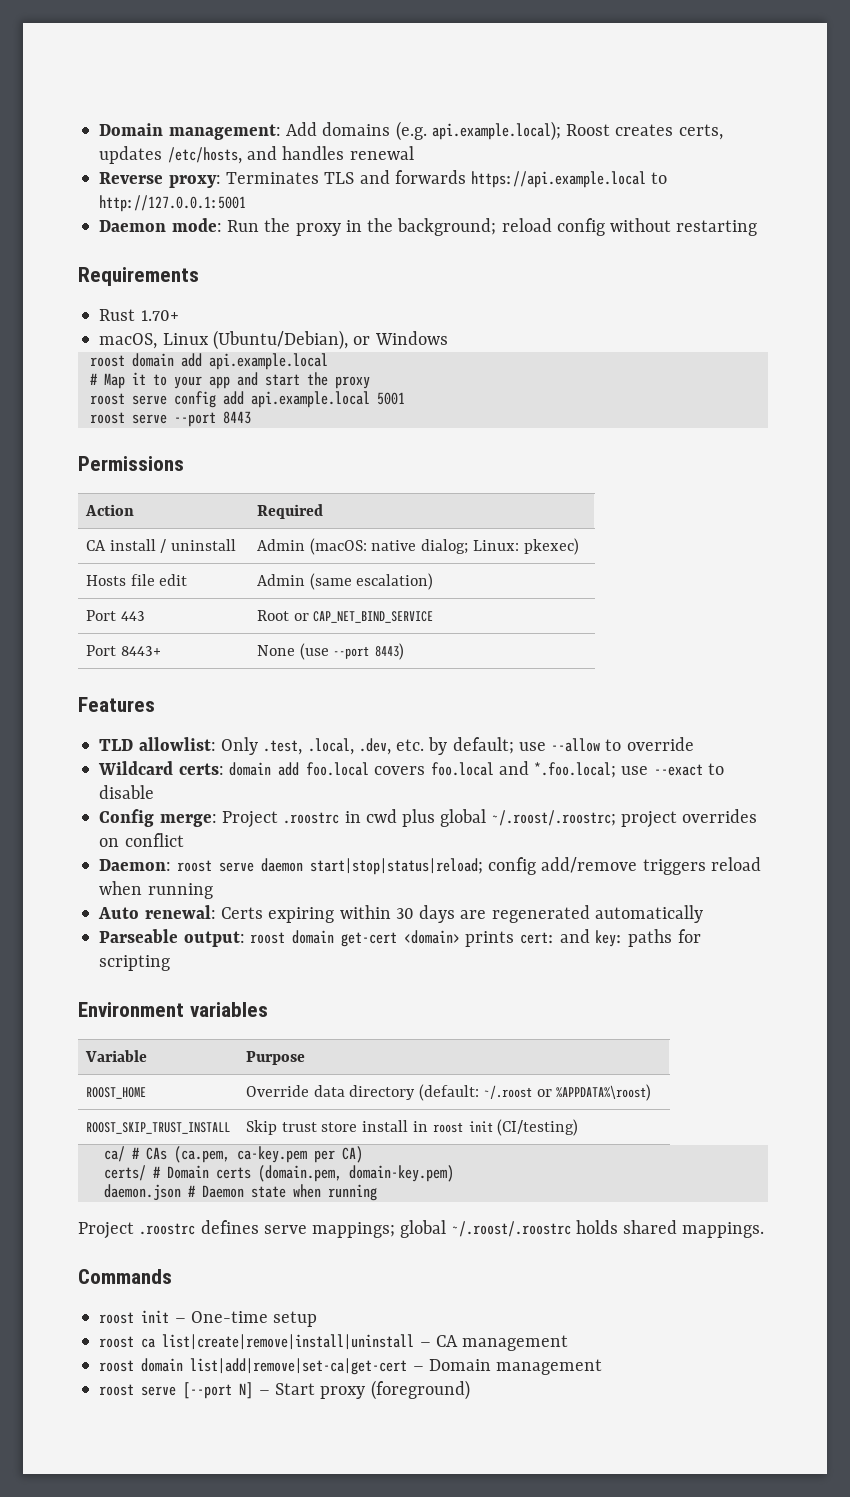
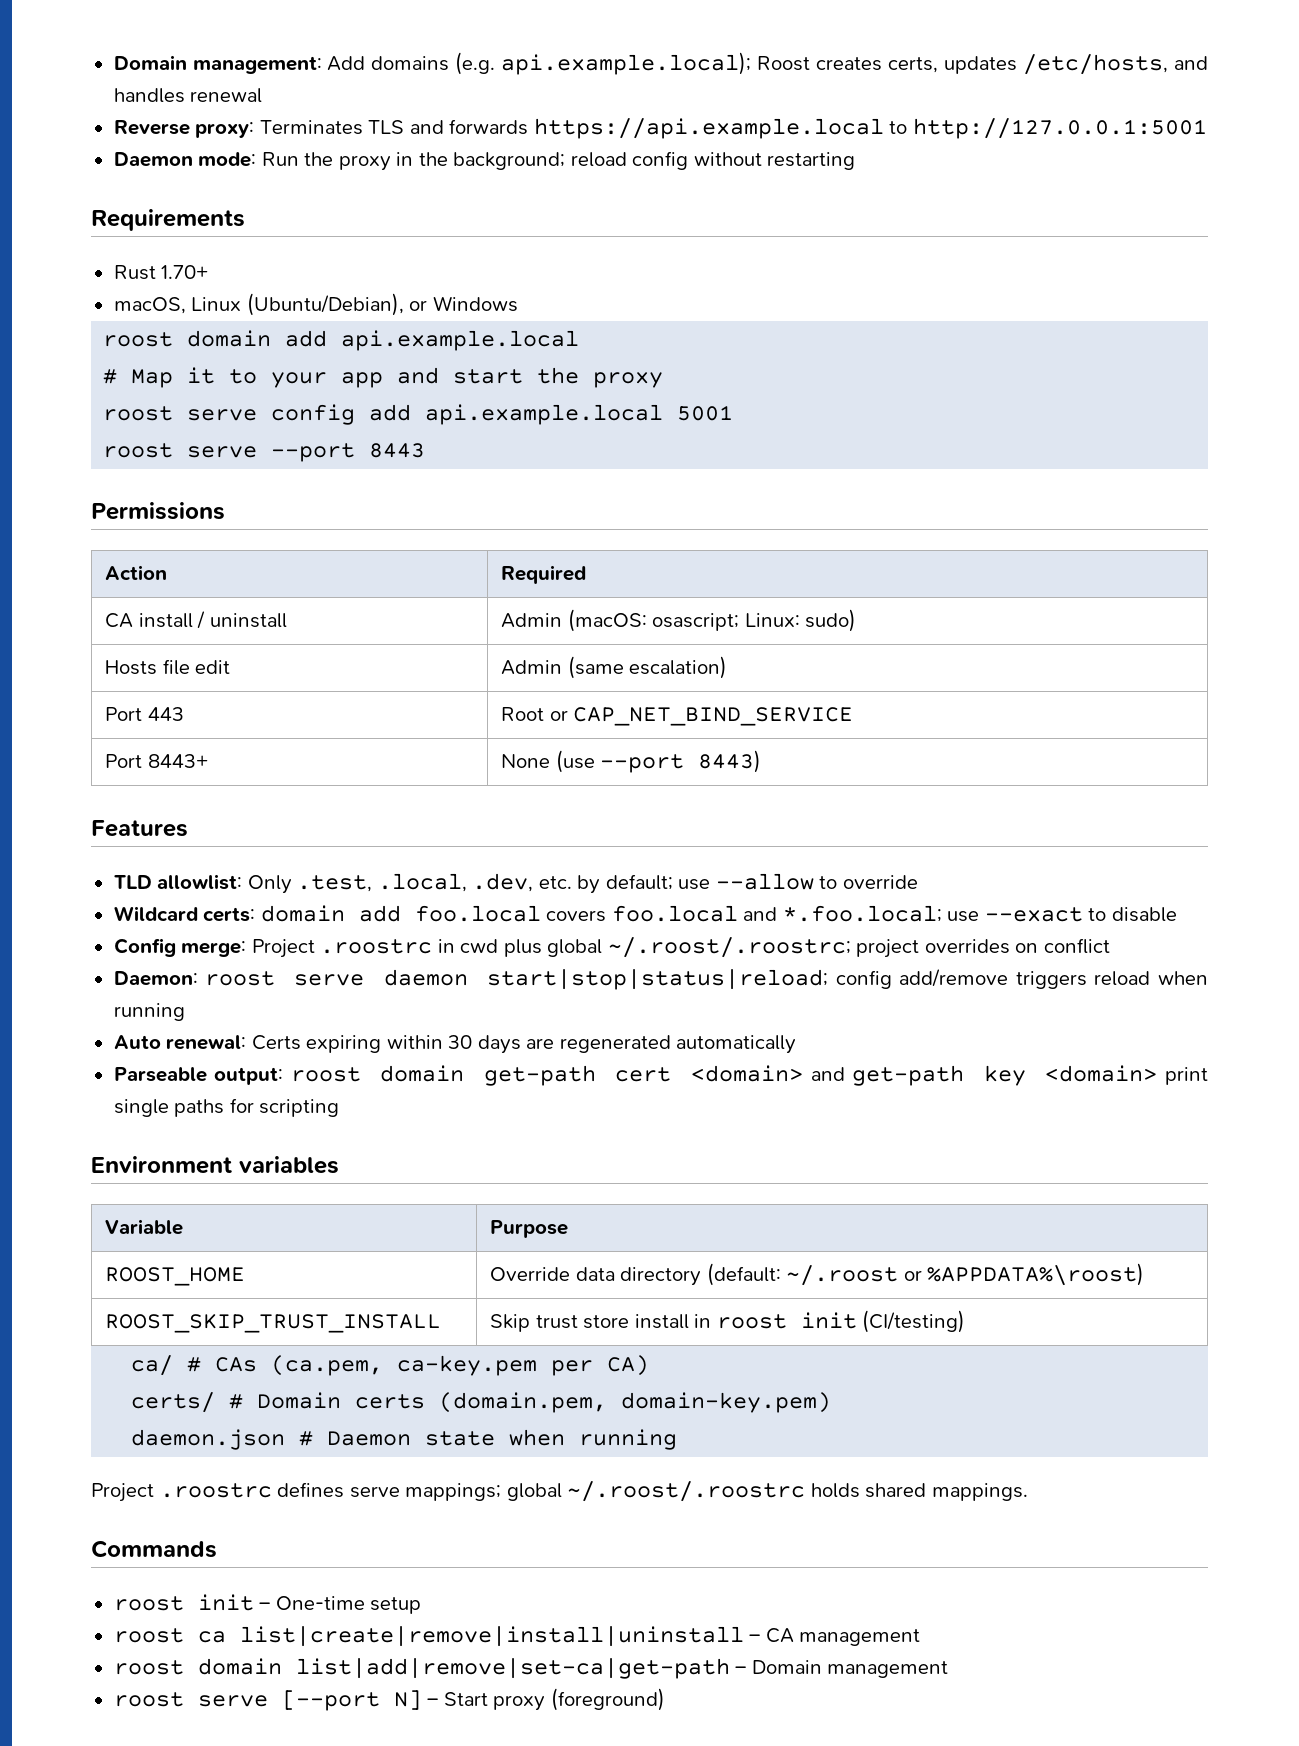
[371,538,579,555] native dialog; Linux: pkexec) -> [652,609,857,632] osascript; Linux: sudo)
[340,929,624,947] get-cert <domain> prints cert: and key: -> [483,1065,1208,1086] [113,1099,169,1117] get-path cert <domain> and get-path key <domain> print single
[190,1358,408,1375] list|add|remove|set-ca|get-cert -> [295,1658,730,1679] list|add|remove|set-ca|get-path

